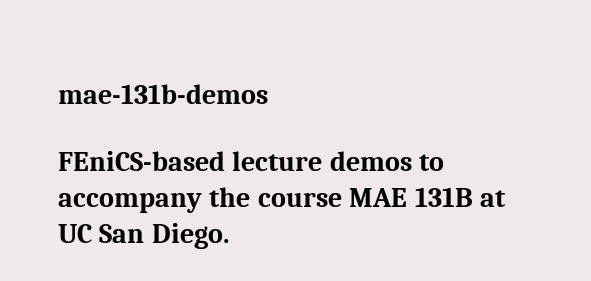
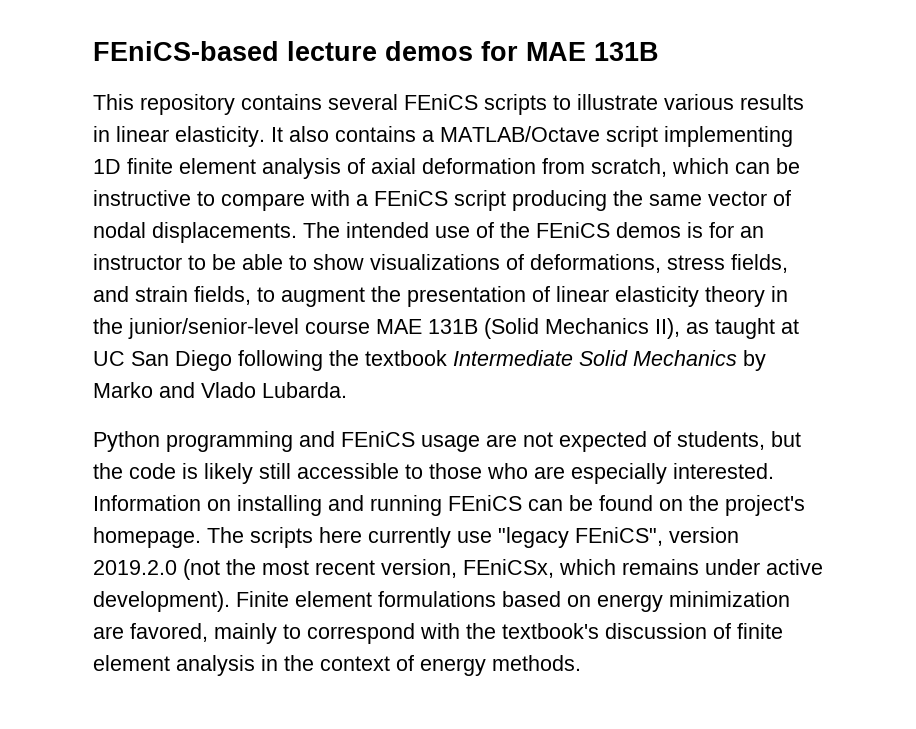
[58,84,268,104] mae-131b-demos // -> (93, 51) none
[419,154,445,171] [58,187,507,213] [58,223,229,249] to accompany the course MAE 131B at UC San Diego. -> [481,41,659,61] [93,94,804,115] [93,126,793,147] [93,158,800,179] [93,190,791,211] [93,222,764,243] [93,254,788,273] [93,286,788,307] [93,318,799,339] [93,350,766,371] [93,382,347,398] [93,431,801,452] [93,463,774,484] [93,495,805,516] [93,527,739,548] [93,559,823,580] [93,591,790,612] [93,623,783,644] [93,655,581,676] for MAE 131B // This repository contains several FEniCS scripts to illustrate various results in linear elasticity. It also contains a MATLAB/Octave script implementing 1D finite element analysis of axial deformation from scratch, which can be instructive to compare with a FEniCS script producing the same vector of nodal displacements. The intended use of the FEniCS demos is for an instructor to be able to show visualizations of deformations, stress fields, and strain fields, to augment the presentation of linear elasticity theory in the junior/senior-level course MAE 131B (Solid Mechanics II), as taught at UC San Diego following the textbook Intermediate Solid Mechanics by Marko and Vlado Lubarda. // Python programming and FEniCS usage are not expected of students, but the code is likely still accessible to those who are especially interested. Information on installing and running FEniCS can be found on the project's homepage. The scripts here currently use "legacy FEniCS", version 2019.2.0 (not the most recent version, FEniCSx, which remains under active development). Finite element formulations based on energy minimization are favored, mainly to correspond with the textbook's discussion of finite element analysis in the context of energy methods.

